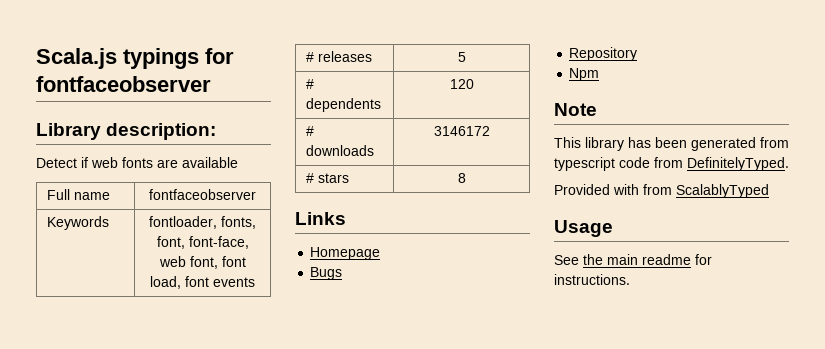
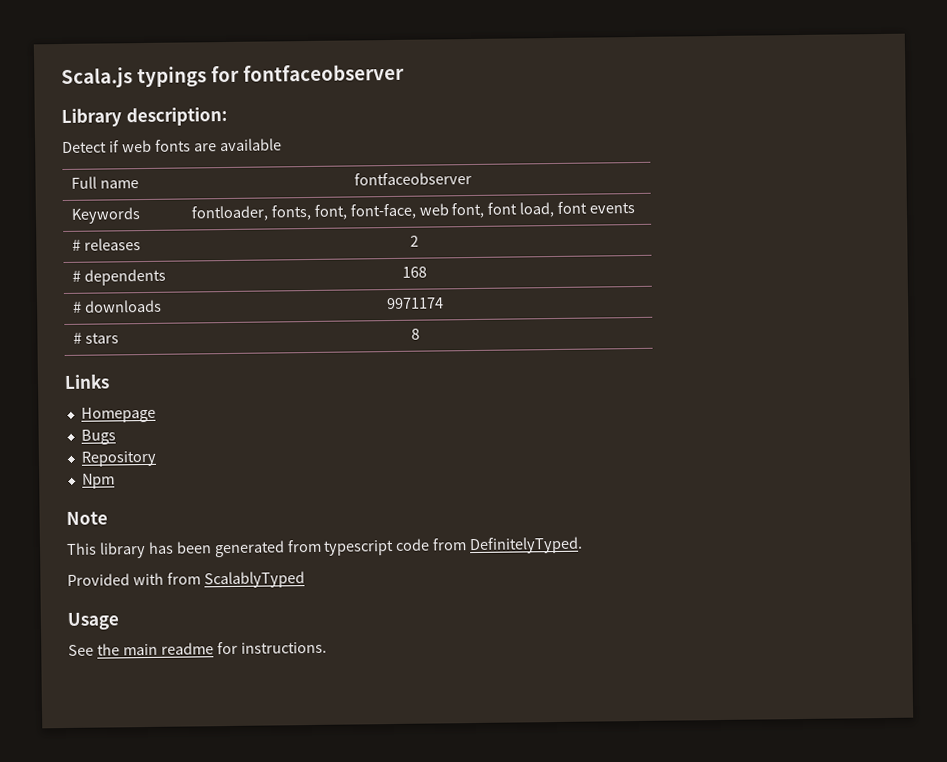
[457,52,466,62] 5 -> [409,235,419,247] 2
[449,79,474,89] 120 -> [401,266,427,278] 168
[433,126,490,136] 3146172 -> [385,297,444,310] 9971174

